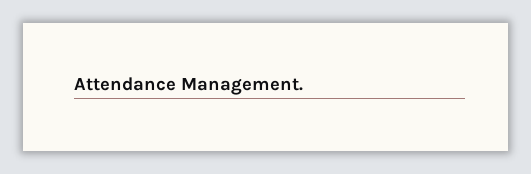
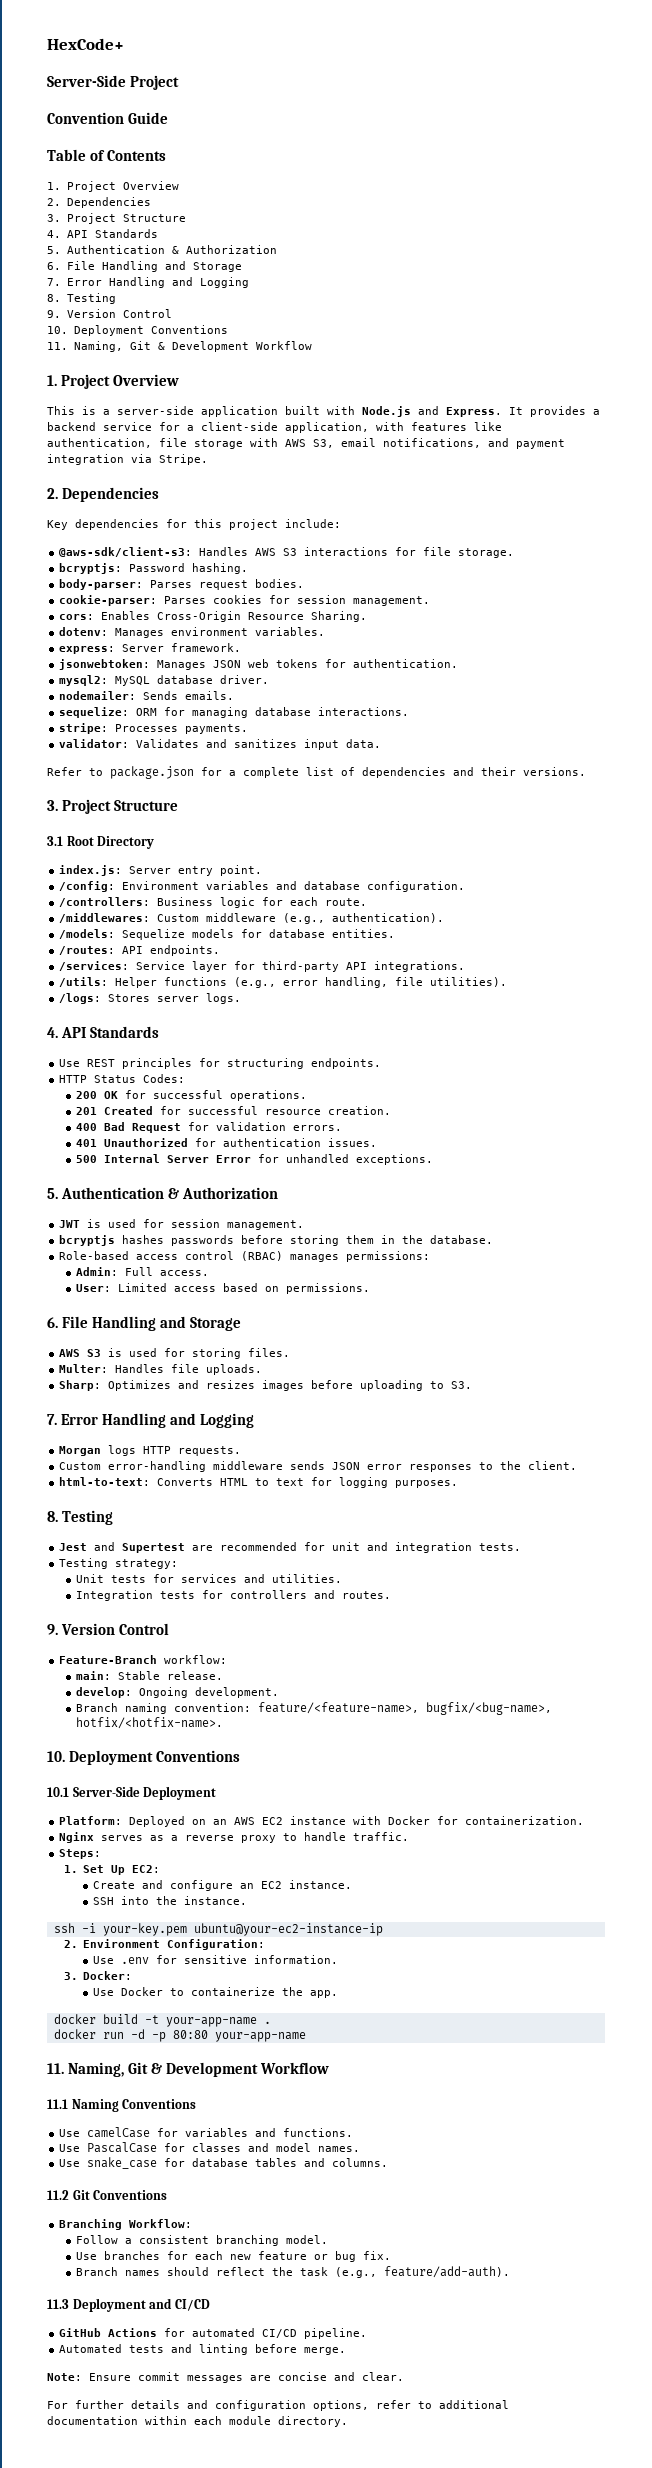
[74,77,303,95] Attendance Management. -> [47,38,124,50] [47,75,180,90] [47,112,169,124] [47,149,167,161] [47,181,179,192] [47,197,151,208] [47,213,186,224] [47,229,158,238] [47,245,277,254] [47,261,242,272] [47,277,249,288] [47,293,116,304] [47,309,172,318] [47,325,228,336] [47,341,312,352] [47,374,180,389] [47,406,600,417] [47,422,502,433] [47,438,565,449] [47,454,208,465] [47,487,160,502] [47,519,341,530] [59,547,515,558] [59,563,249,574] [59,579,305,590] [59,595,431,606] [59,611,368,622] [59,627,326,638] [59,643,242,654] [59,659,459,670] [59,675,270,686] [59,691,235,700] [59,707,410,718] [59,723,249,734] [59,739,382,750] [47,766,586,779] [47,799,179,814] [47,836,155,849] [59,865,263,876] [59,881,466,892] [59,897,368,908] [59,913,445,924] [59,929,396,940] [59,945,221,956] [59,961,466,972] [59,977,508,988] [59,993,242,1004] [47,1026,160,1038] [59,1058,382,1069] [59,1074,186,1083] [76,1090,308,1101] [76,1106,392,1115] [76,1122,343,1133] [76,1138,378,1147] [76,1154,434,1165] [47,1187,279,1199] [59,1219,305,1230] [59,1235,494,1246] [59,1251,431,1262] [76,1267,210,1276] [76,1283,371,1294] [47,1316,242,1331] [59,1348,291,1359] [59,1364,263,1375] [59,1380,473,1391] [47,1413,255,1428] [59,1445,242,1456] [59,1461,578,1472] [59,1477,459,1488] [47,1510,114,1525] [59,1542,522,1553] [59,1558,179,1569] [76,1574,343,1583] [76,1590,392,1601] [47,1623,170,1635] [59,1655,228,1664] [76,1671,224,1680] [76,1687,280,1698] [76,1702,553,1715] [76,1717,224,1729] [47,1750,241,1765] [47,1786,217,1800] [59,1816,585,1827] [59,1832,410,1843] [59,1849,102,1859] [63,1865,161,1875] [92,1880,352,1891] [92,1896,247,1905] [53,1923,383,1936] [63,1939,266,1950] [92,1955,338,1964] [63,1971,133,1980] [92,1987,338,1998] [53,2014,271,2027] [53,2029,306,2042] [47,2062,330,2077] [47,2099,197,2112] [59,2127,354,2138] [59,2142,361,2153] [59,2157,389,2169] [47,2190,168,2200] [59,2219,193,2230] [76,2235,329,2246] [76,2251,392,2262] [76,2266,511,2278] [47,2298,210,2312] [59,2328,368,2339] [59,2344,347,2355] [47,2372,404,2383] [47,2400,509,2411] [47,2416,348,2427] HexCode+ // Server-Side Project // Convention Guide // Table of Contents // 1. Project Overview // 2. Dependencies // 3. Project Structure // 4. API Standards // 5. Authentication & Authorization // 6. File Handling and Storage // 7. Error Handling and Logging // 8. Testing // 9. Version Control // 10. Deployment Conventions // 11. Naming, Git & Development Workflow // 1. Project Overview // This is a server-side application built with Node.js and Express. It provides a backend service for a client-side application, with features like authentication, file storage with AWS S3, email notifications, and payment integration via Stripe. // 2. Dependencies // Key dependencies for this project include: // @aws-sdk/client-s3: Handles AWS S3 interactions for file storage. // bcryptjs: Password hashing. // body-parser: Parses request bodies. // cookie-parser: Parses cookies for session management. // cors: Enables Cross-Origin Resource Sharing. // dotenv: Manages environment variables. // express: Server framework. // jsonwebtoken: Manages JSON web tokens for authentication. // mysql2: MySQL database driver. // nodemailer: Sends emails. // sequelize: ORM for managing database interactions. // stripe: Processes payments. // validator: Validates and sanitizes input data. // Refer to package.json for a complete list of dependencies and their versions. // 3. Project Structure // 3.1 Root Directory // index.js: Server entry point. // /config: Environment variables and database configuration. // /controllers: Business logic for each route. // /middlewares: Custom middleware (e.g., authentication). // /models: Sequelize models for database entities. // /routes: API endpoints. // /services: Service layer for third-party API integrations. // /utils: Helper functions (e.g., error handling, file utilities). // /logs: Stores server logs. // 4. API Standards // Use REST principles for structuring endpoints. // HTTP Status Codes: // 200 OK for successful operations. // 201 Created for successful resource creation. // 400 Bad Request for validation errors. // 401 Unauthorized for authentication issues. // 500 Internal Server Error for unhandled exceptions. // 5. Authentication & Authorization // JWT is used for session management. // bcryptjs hashes passwords before storing them in the database. // Role-based access control (RBAC) manages permissions: // Admin: Full access. // User: Limited access based on permissions. // 6. File Handling and Storage // AWS S3 is used for storing files. // Multer: Handles file uploads. // Sharp: Optimizes and resizes images before uploading to S3. // 7. Error Handling and Logging // Morgan logs HTTP requests. // Custom error-handling middleware sends JSON error responses to the client. // html-to-text: Converts HTML to text for logging purposes. // 8. Testing // Jest and Supertest are recommended for unit and integration tests. // Testing strategy: // Unit tests for services and utilities. // Integration tests for controllers and routes. // 9. Version Control // Feature-Branch workflow: // main: Stable release. // develop: Ongoing development. // Branch naming convention: feature/<feature-name>, bugfix/<bug-name>, hotfix/<hotfix-name>. // 10. Deployment Conventions // 10.1 Server-Side Deployment // Platform: Deployed on an AWS EC2 instance with Docker for containerization. // Nginx serves as a reverse proxy to handle traffic. // Steps: // 1. Set Up EC2: // Create and configure an EC2 instance. // SSH into the instance. // ssh -i your-key.pem ubuntu@your-ec2-instance-ip // 2. Environment Configuration: // Use .env for sensitive information. // 3. Docker: // Use Docker to containerize the app. // docker build -t your-app-name . // docker run -d -p 80:80 your-app-name // 11. Naming, Git & Development Workflow // 11.1 Naming Conventions // Use camelCase for variables and functions. // Use PascalCase for classes and model names. // Use snake_case for database tables and columns. // 11.2 Git Conventions // Branching Workflow: // Follow a consistent branching model. // Use branches for each new feature or bug fix. // Branch names should reflect the task (e.g., feature/add-auth). // 11.3 Deployment and CI/CD // GitHub Actions for automated CI/CD pipeline. // Automated tests and linting before merge. // Note: Ensure commit messages are concise and clear. // For further details and configuration options, refer to additional documentation within each module directory.

